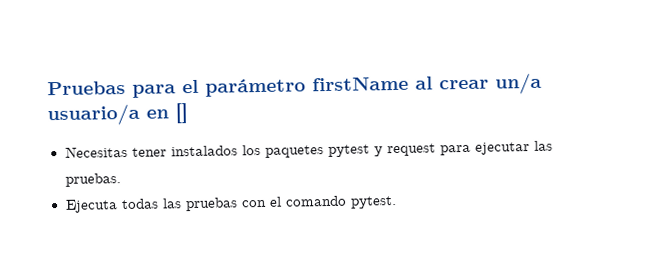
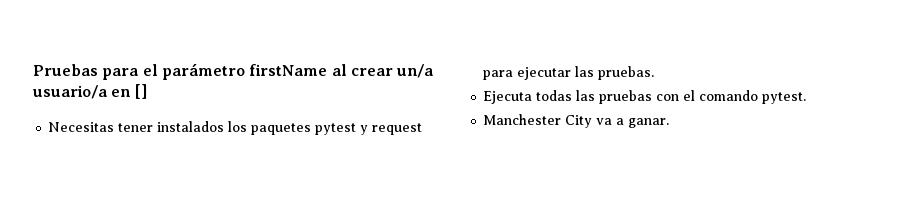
(397, 202) none -> [483,114,670,128] // Manchester City va a ganar.

